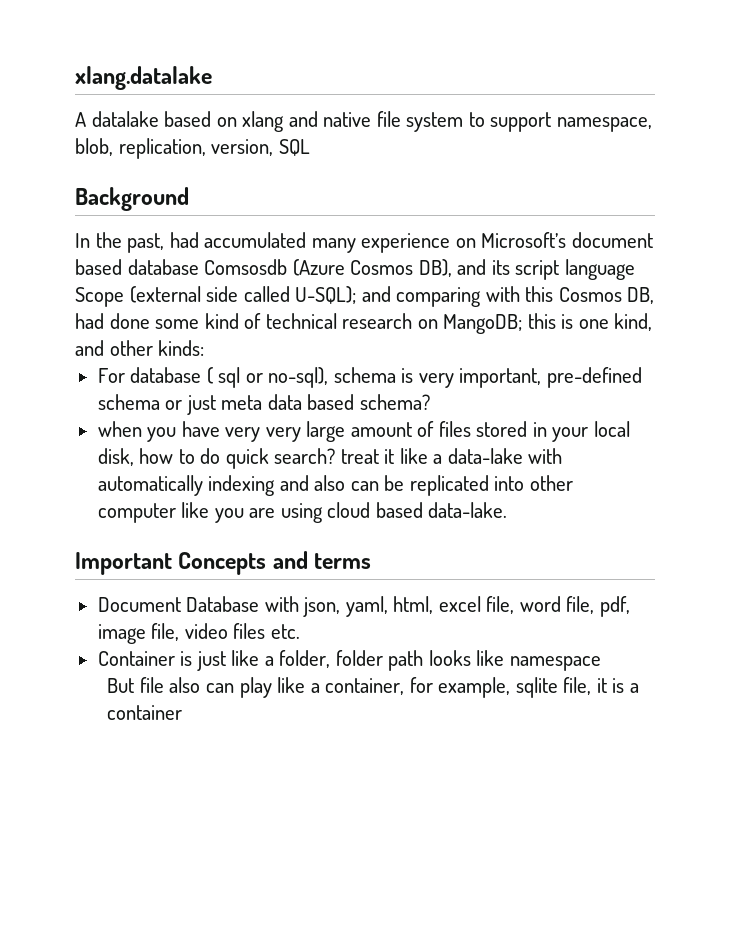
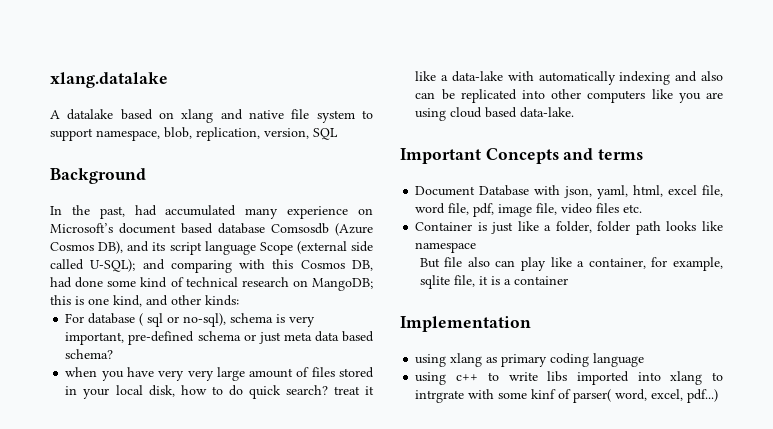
[97,503,176,523] computer -> [587,90,646,103] computers
(183, 712) none -> [400,316,531,332] [415,353,645,367] [415,371,723,385] [415,389,719,403] // Implementation // using xlang as primary coding language // using c++ to write libs imported into xlang to intrgrate with some kinf of parser( word, excel, pdf...)

